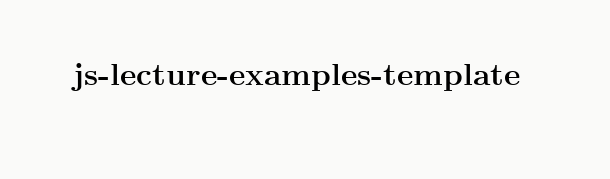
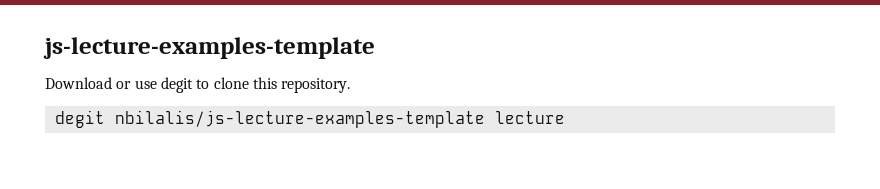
(520, 77) none -> [45,77,351,93] [54,110,565,128] // Download or use degit to clone this repository. // degit nbilalis/js-lecture-examples-template lecture

